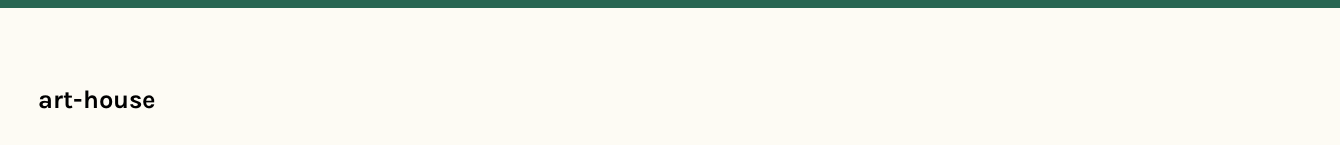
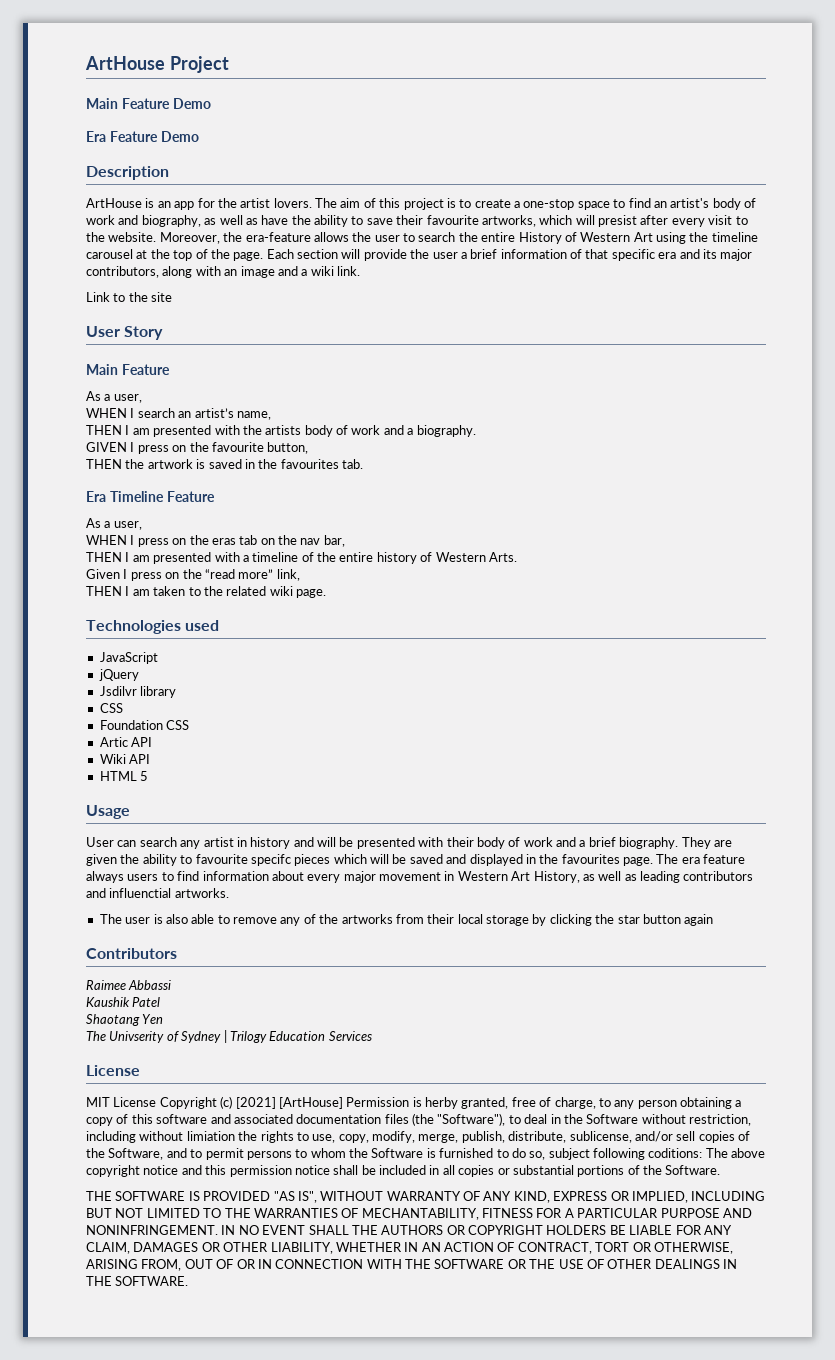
[38,90,156,109] art-house -> [85,56,229,73] [86,98,211,109] [86,131,199,142] [86,166,169,180] [86,198,756,210] [86,215,748,227] [86,232,758,244] [86,249,753,261] [86,266,360,278] [86,292,173,302] [86,326,164,340] [86,364,170,375] [86,391,142,403] [86,408,271,420] [86,425,476,437] [86,442,309,454] [86,459,363,469] [86,491,215,502] [86,518,142,530] [86,535,345,547] [86,552,517,564] [86,569,300,581] [86,586,326,598] [86,620,220,634] [99,652,158,664] [98,669,139,681] [99,686,177,698] [99,703,123,713] [99,720,190,730] [99,737,153,747] [99,754,151,764] [99,771,149,781] [86,805,130,819] [86,837,732,849] [86,854,746,866] [86,871,754,883] [86,888,229,898] [99,914,714,926] [86,948,177,959] [86,980,172,990] [86,997,161,1007] [86,1014,164,1026] [86,1030,372,1043] [86,1065,140,1076] [86,1096,742,1109] [86,1113,751,1126] [86,1131,750,1143] [86,1148,766,1160] [86,1165,721,1177] [86,1191,766,1203] [86,1208,752,1220] [86,1225,732,1235] [86,1242,733,1254] [86,1259,737,1271] [86,1276,189,1286] ArtHouse Project // Main Feature Demo // Era Feature Demo // Description // ArtHouse is an app for the artist lovers. The aim of this project is to create a one-stop space to find an artist's body of work and biography, as well as have the ability to save their favourite artworks, which will presist after every visit to the website. Moreover, the era-feature allows the user to search the entire History of Western Art using the timeline carousel at the top of the page. Each section will provide the user a brief information of that specific era and its major contributors, along with an image and a wiki link. // Link to the site // User Story // Main Feature // As a user, // WHEN I search an artist’s name, // THEN I am presented with the artists body of work and a biography. // GIVEN I press on the favourite button, // THEN the artwork is saved in the favourites tab. // Era Timeline Feature // As a user, // WHEN I press on the eras tab on the nav bar, // THEN I am presented with a timeline of the entire history of Western Arts. // Given I press on the “read more” link, // THEN I am taken to the related wiki page. // Technologies used // JavaScript // jQuery // Jsdilvr library // CSS // Foundation CSS // Artic API // Wiki API // HTML 5 // Usage // User can search any artist in history and will be presented with their body of work and a brief biography. They are given the ability to favourite specifc pieces which will be saved and displayed in the favourites page. The era feature always users to find information about every major movement in Western Art History, as well as leading contributors and influenctial artworks. // The user is also able to remove any of the artworks from their local storage by clicking the star button again // Contributors // Raimee Abbassi // Kaushik Patel // Shaotang Yen // The Univserity of Sydney | Trilogy Education Services // License // MIT License Copyright (c) [2021] [ArtHouse] Permission is herby granted, free of charge, to any person obtaining a copy of this software and associated documentation files (the "Software"), to deal in the Software without restriction, including without limiation the rights to use, copy, modify, merge, publish, distribute, sublicense, and/or sell copies of the Software, and to permit persons to whom the Software is furnished to do so, subject following coditions: The above copyright notice and this permission notice shall be included in all copies or substantial portions of the Software. // THE SOFTWARE IS PROVIDED "AS IS", WITHOUT WARRANTY OF ANY KIND, EXPRESS OR IMPLIED, INCLUDING BUT NOT LIMITED TO THE WARRANTIES OF MECHANTABILITY, FITNESS FOR A PARTICULAR PURPOSE AND NONINFRINGEMENT. IN NO EVENT SHALL THE AUTHORS OR COPYRIGHT HOLDERS BE LIABLE FOR ANY CLAIM, DAMAGES OR OTHER LIABILITY, WHETHER IN AN ACTION OF CONTRACT, TORT OR OTHERWISE, ARISING FROM, OUT OF OR IN CONNECTION WITH THE SOFTWARE OR THE USE OF OTHER DEALINGS IN THE SOFTWARE.

